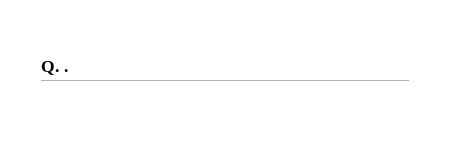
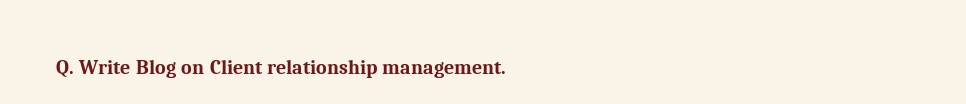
[63,69,68,72] . -> [78,59,507,78] Write Blog on Client relationship management.

